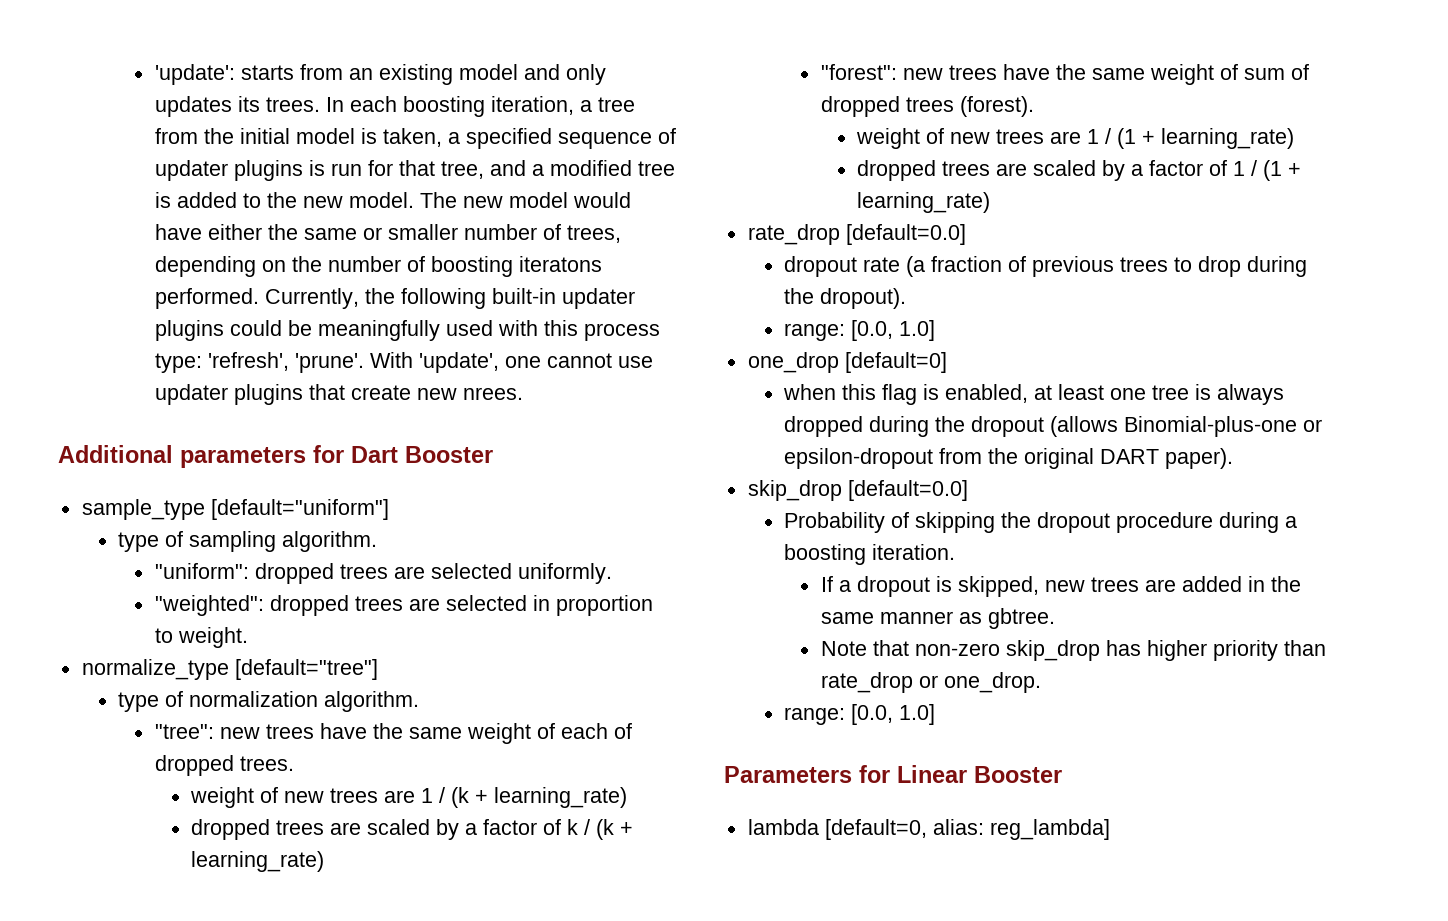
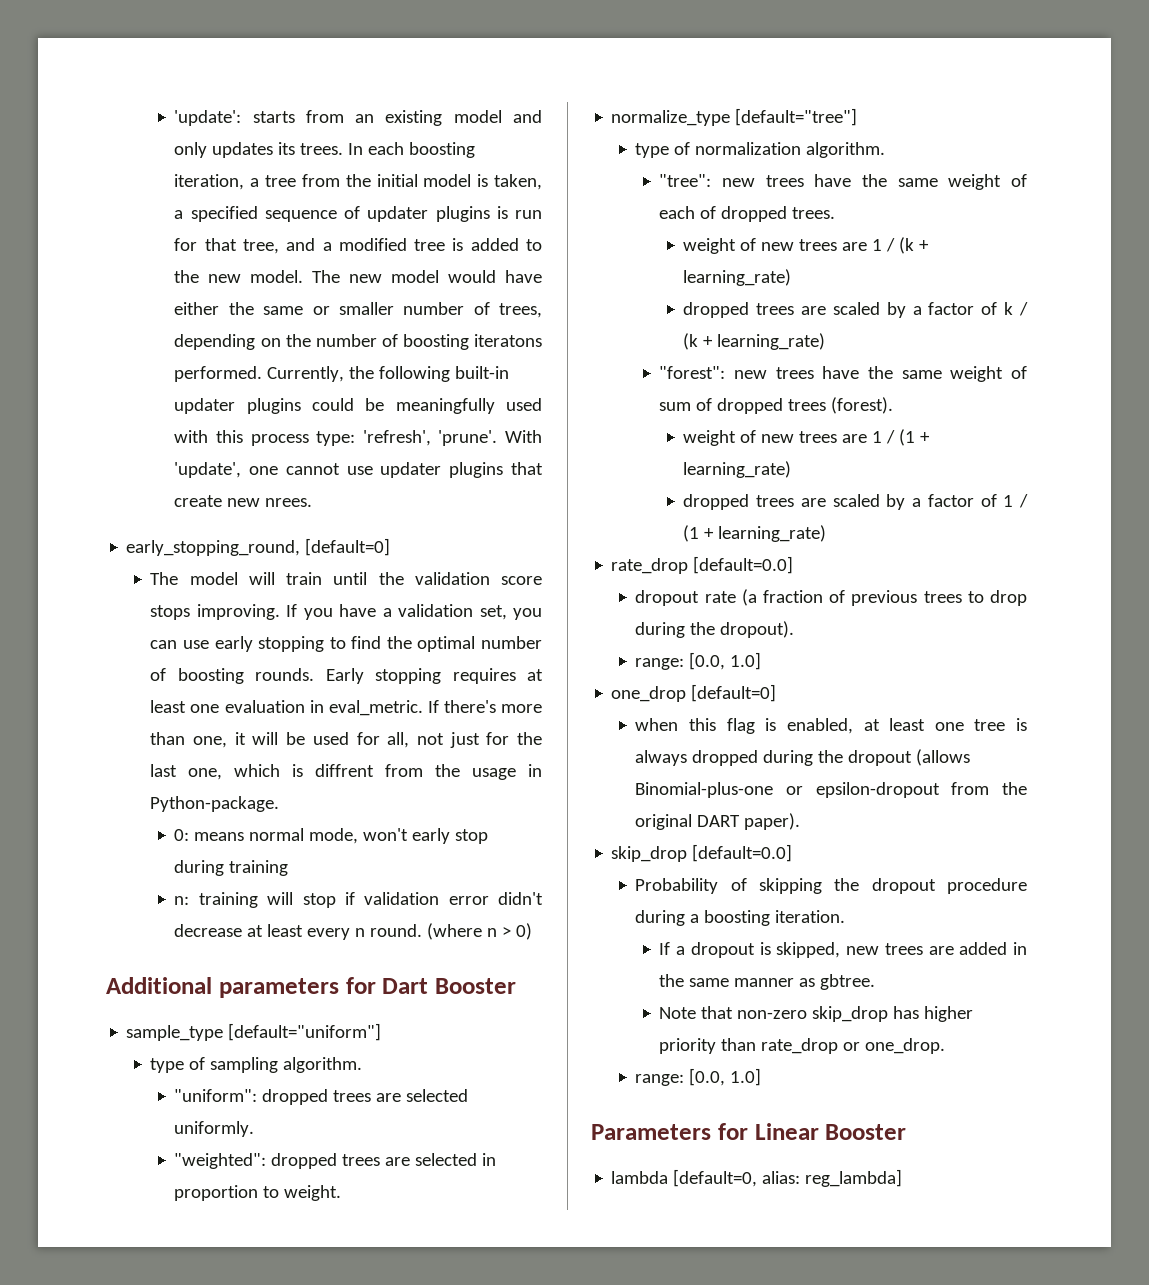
(523, 393) none -> [126,538,391,556] [150,572,543,585] [150,604,542,620] [150,636,542,652] [150,668,543,684] [150,700,542,716] [150,732,542,748] [150,764,542,780] [150,796,280,812] [174,828,489,844] [174,860,289,876] [174,892,543,908] [174,923,533,940] // early_stopping_round, [default=0] // The model will train until the validation score stops improving. If you have a validation set, you can use early stopping to find the optimal number of boosting rounds. Early stopping requires at least one evaluation in eval_metric. If there's more than one, it will be used for all, not just for the last one, which is diffrent from the usage in Python-package. // 0: means normal mode, won't early stop during training // n: training will stop if validation error didn't decrease at least every n round. (where n > 0)

